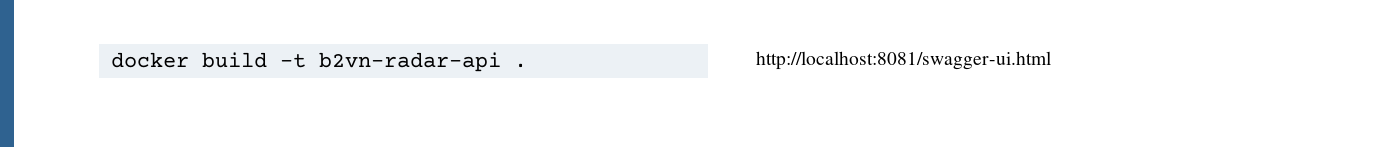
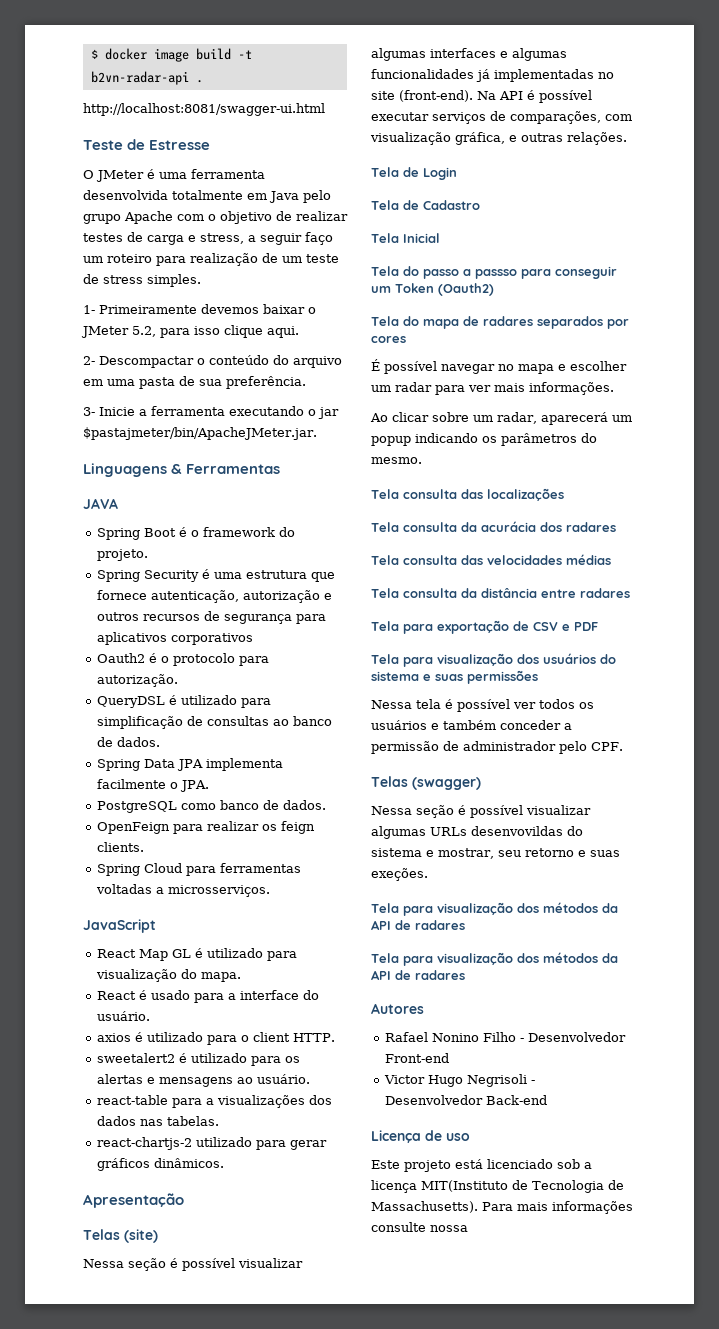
[110,52,189,68] docker -> [90,48,189,62] $ docker image
(1051, 60) none -> [83,139,211,150] [83,169,265,182] [83,190,331,203] [83,211,348,224] [83,232,333,245] [83,253,339,266] [83,274,201,287] [83,304,316,314] [81,325,299,338] [83,355,342,368] [83,376,306,389] [83,406,339,419] [83,427,317,440] [83,463,281,477] [83,498,118,509] [96,527,295,540] [96,549,148,561] [96,569,335,582] [96,590,332,603] [96,611,326,624] [96,632,253,645] [96,653,269,666] [96,674,178,687] [96,695,271,708] [96,716,332,729] [96,737,160,747] [96,758,283,771] [96,779,209,792] [96,800,326,813] [96,821,315,834] [96,842,144,852] [96,863,301,876] [95,884,270,897] [83,919,156,933] [96,948,297,961] [95,969,241,982] [96,990,319,1003] [96,1011,150,1021] [96,1032,335,1045] [96,1053,300,1066] [96,1074,310,1087] [96,1095,332,1108] [96,1116,219,1126] [96,1137,327,1150] [96,1158,224,1171] [83,1193,184,1208] [83,1229,158,1243] [83,1258,303,1271] [371,48,567,61] [371,69,614,82] [371,90,592,103] [371,111,632,124] [370,132,627,145] [371,167,457,180] [371,200,480,210] [371,233,440,243] [371,266,617,279] [371,283,494,296] [371,316,629,329] [371,336,406,343] [371,359,627,374] [371,382,614,395] [370,412,632,425] [371,433,597,446] [371,457,422,464] [371,488,564,501] [371,521,616,532] [371,554,611,565] [371,588,630,598] [371,620,598,634] [371,653,616,667] [371,670,538,684] [371,699,594,712] [371,720,572,730] [371,741,623,754] [371,776,481,790] [371,805,591,818] [371,826,583,839] [371,848,620,859] [371,868,428,881] [371,902,618,916] [371,920,465,930] [371,952,618,966] [371,970,465,980] [371,1003,424,1014] [384,1032,626,1042] [384,1053,449,1063] [383,1074,535,1087] [384,1095,547,1105] [371,1130,470,1143] [371,1159,592,1172] [371,1180,624,1193] [371,1201,633,1214] [371,1222,468,1232] // Teste de Estresse // O JMeter é uma ferramenta desenvolvida totalmente em Java pelo grupo Apache com o objetivo de realizar testes de carga e stress, a seguir faço um roteiro para realização de um teste de stress simples. // 1- Primeiramente devemos baixar o JMeter 5.2, para isso clique aqui. // 2- Descompactar o conteúdo do arquivo em uma pasta de sua preferência. // 3- Inicie a ferramenta executando o jar $pastajmeter/bin/ApacheJMeter.jar. // Linguagens & Ferramentas // JAVA // Spring Boot é o framework do projeto. // Spring Security é uma estrutura que fornece autenticação, autorização e outros recursos de segurança para aplicativos corporativos // Oauth2 é o protocolo para autorização. // QueryDSL é utilizado para simplificação de consultas ao banco de dados. // Spring Data JPA implementa facilmente o JPA. // PostgreSQL como banco de dados. // OpenFeign para realizar os feign clients. // Spring Cloud para ferramentas voltadas a microsserviços. // JavaScript // React Map GL é utilizado para visualização do mapa. // React é usado para a interface do usuário. // axios é utilizado para o client HTTP. // sweetalert2 é utilizado para os alertas e mensagens ao usuário. // react-table para a visualizações dos dados nas tabelas. // react-chartjs-2 utilizado para gerar gráficos dinâmicos. // Apresentação // Telas (site) // Nessa seção é possível visualizar algumas interfaces e algumas funcionalidades já implementadas no site (front-end). Na API é possível executar serviços de comparações, com visualização gráfica, e outras relações. // Tela de Login // Tela de Cadastro // Tela Inicial // Tela do passo a passso para conseguir um Token (Oauth2) // Tela do mapa de radares separados por cores // É possível navegar no mapa e escolher um radar para ver mais informações. // Ao clicar sobre um radar, aparecerá um popup indicando os parâmetros do mesmo. // Tela consulta das localizações // Tela consulta da acurácia dos radares // Tela consulta das velocidades médias // Tela consulta da distância entre radares // Tela para exportação de CSV e PDF // Tela para visualização dos usuários do sistema e suas permissões // Nessa tela é possível ver todos os usuários e também conceder a permissão de administrador pelo CPF. // Telas (swagger) // Nessa seção é possível visualizar algumas URLs desenvovildas do sistema e mostrar, seu retorno e suas exeções. // Tela para visualização dos métodos da API de radares // Tela para visualização dos métodos da API de radares // Autores // Rafael Nonino Filho - Desenvolvedor Front-end // Victor Hugo Negrisoli - Desenvolvedor Back-end // Licença de uso // Este projeto está licenciado sob a licença MIT(Instituto de Tecnologia de Massachusetts). Para mais informações consulte nossa

